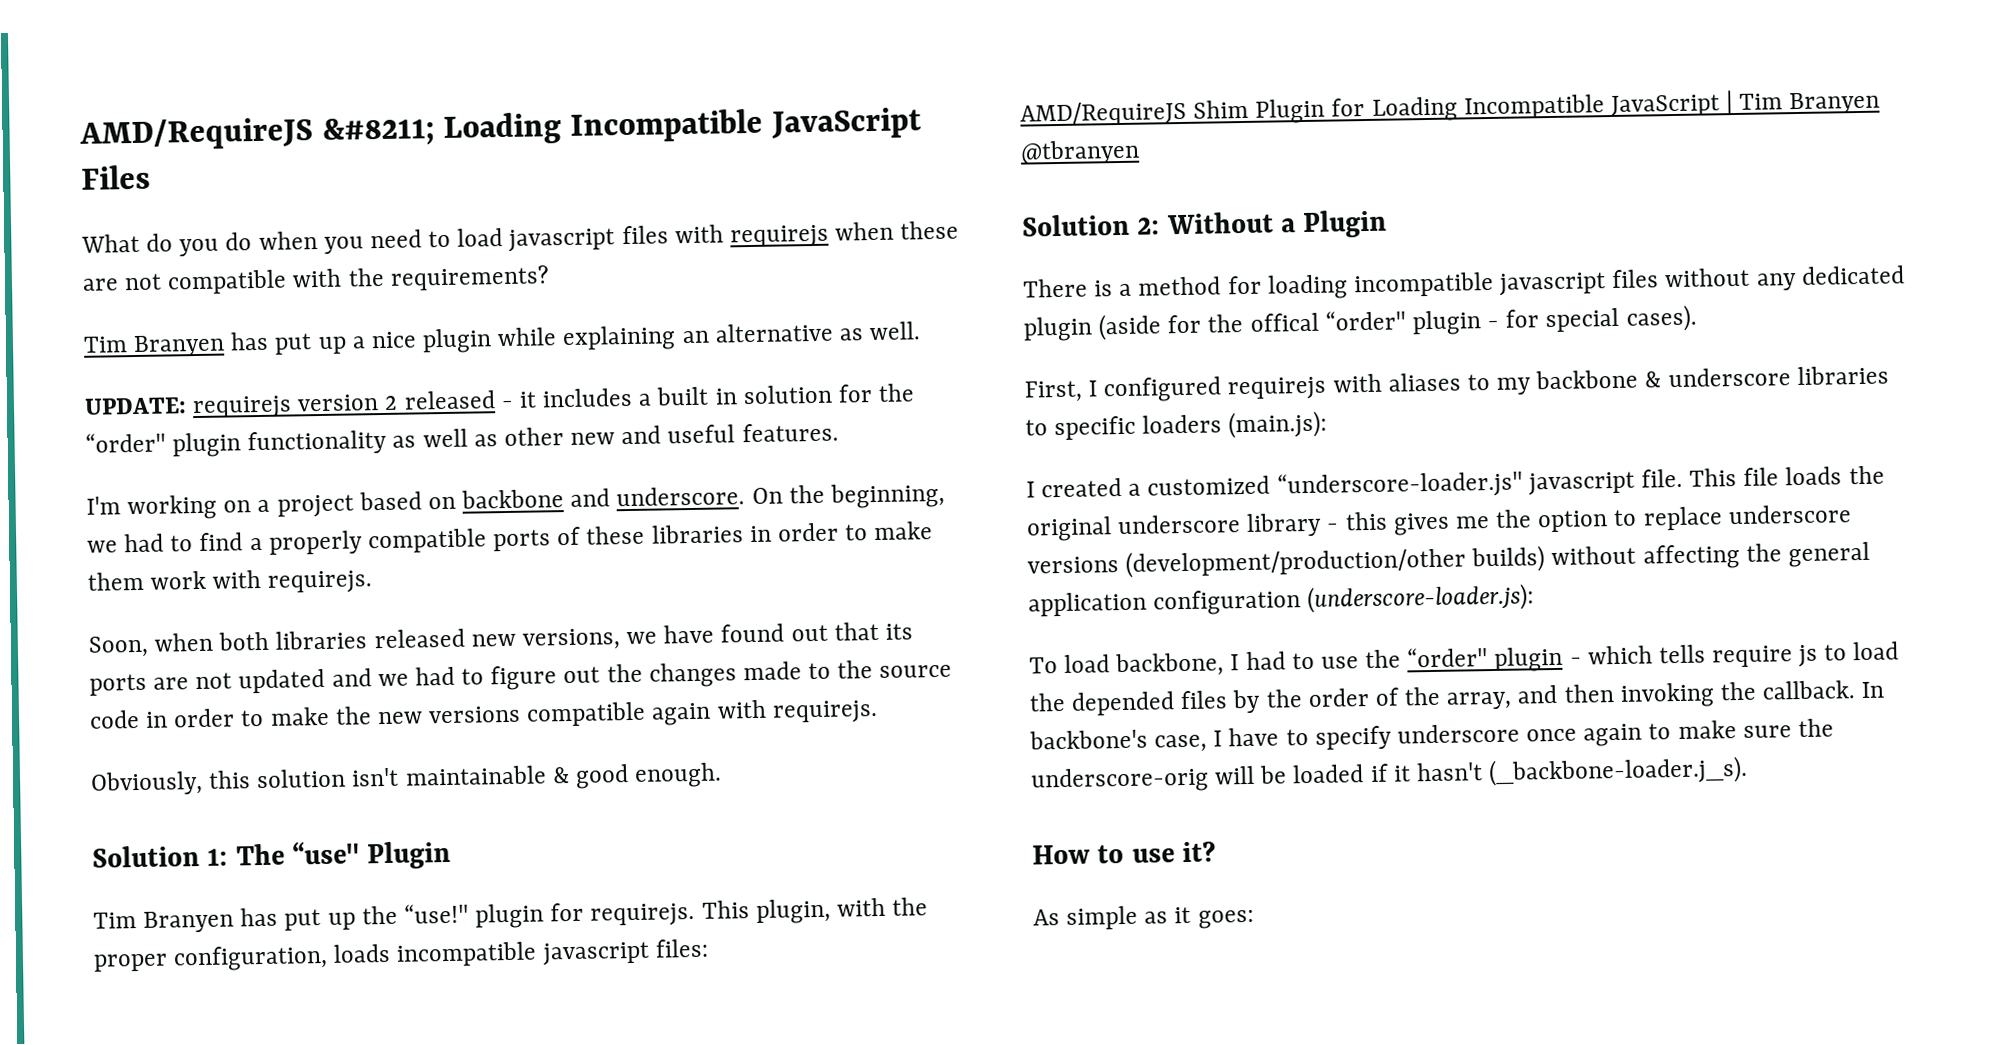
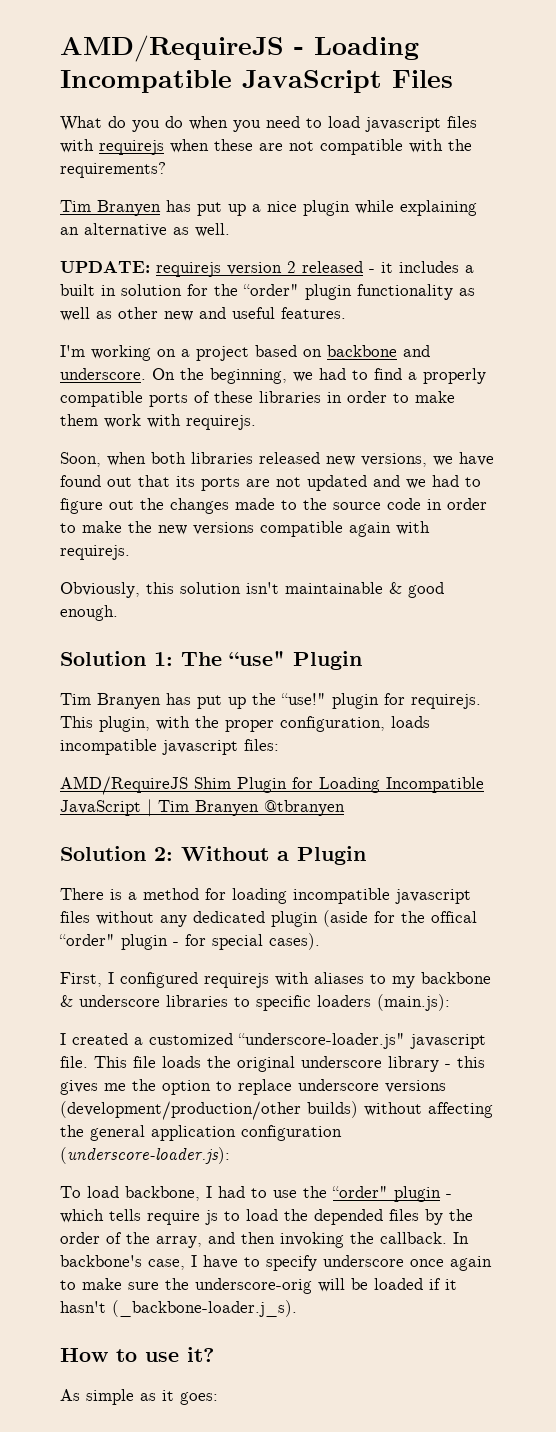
[79,117,435,151] AMD/RequireJS &#8211; -> [60,35,304,62] AMD/RequireJS -

